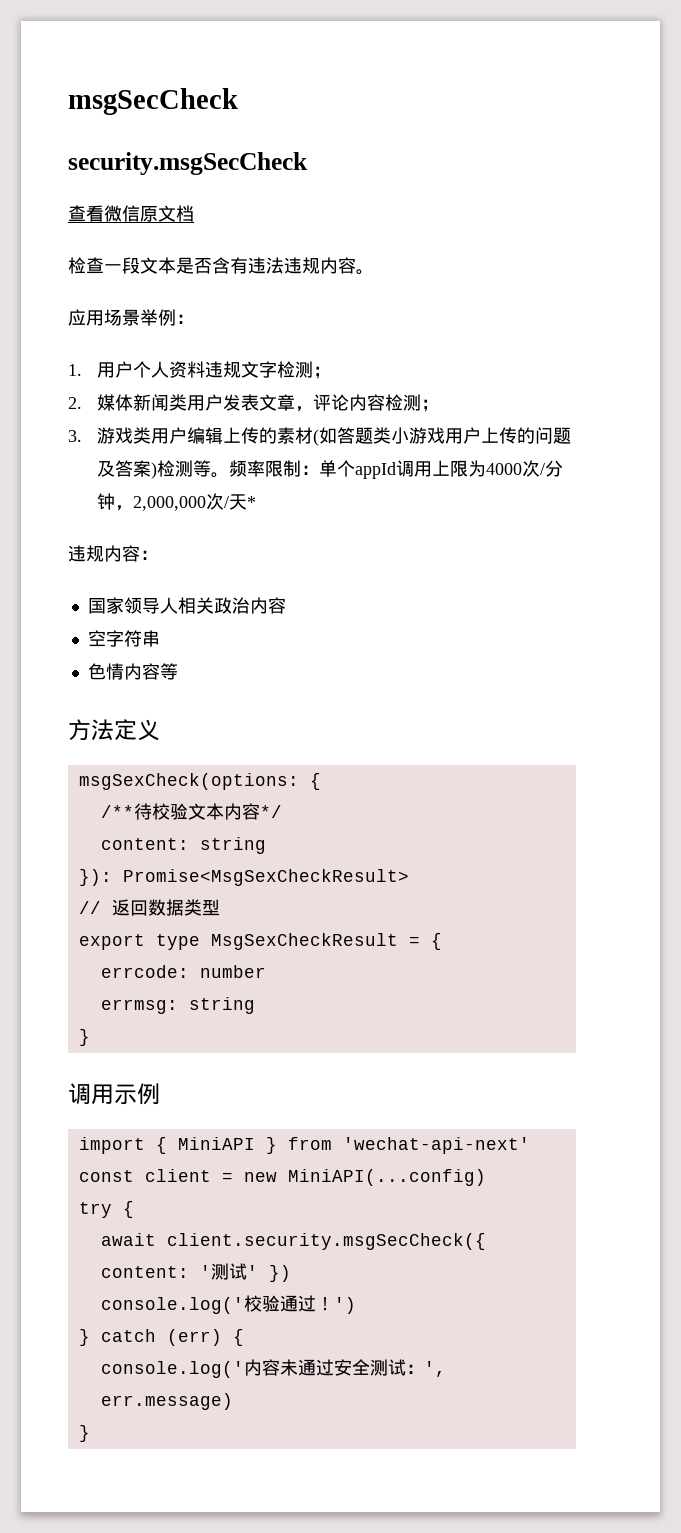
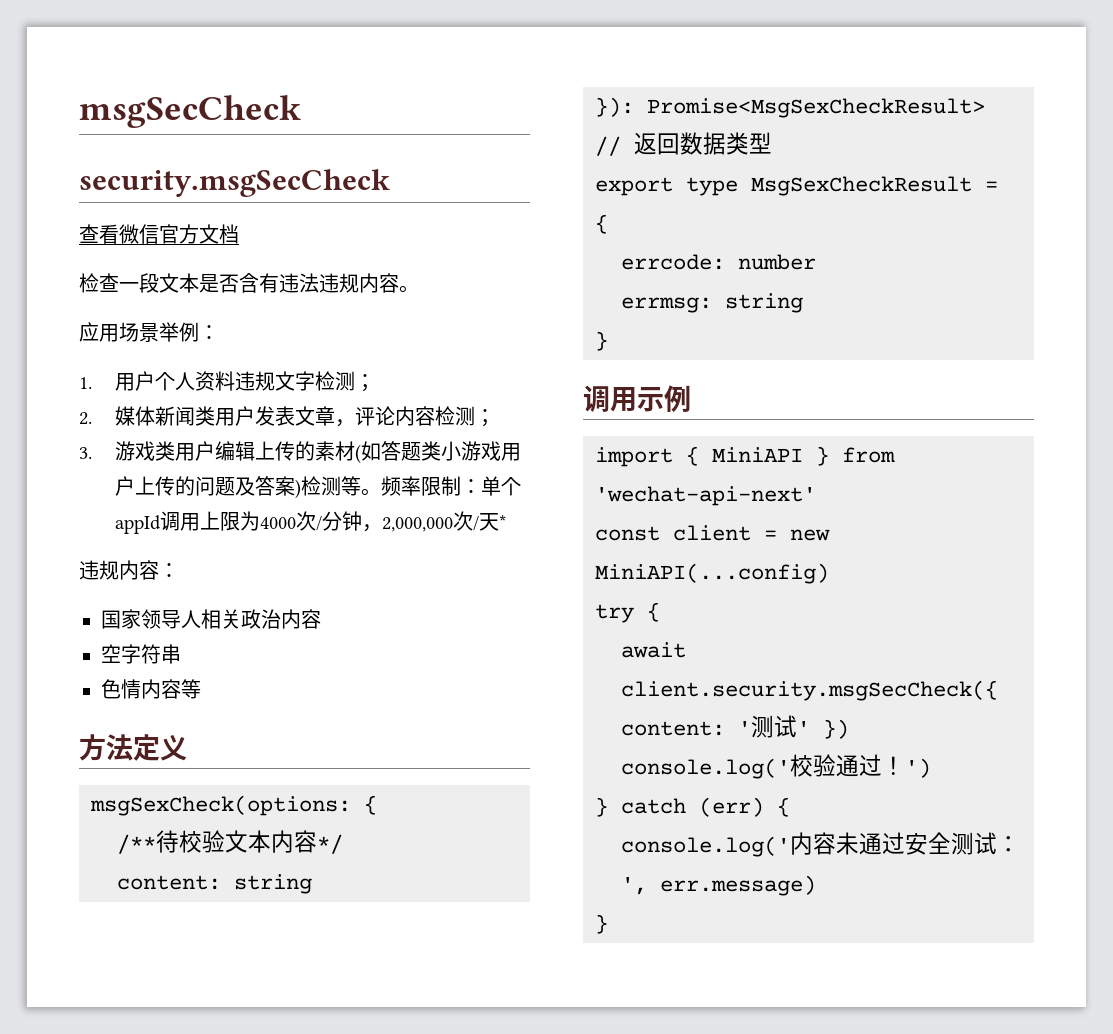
[140,206,158,222] 原 -> [159,224,199,244] 官方

